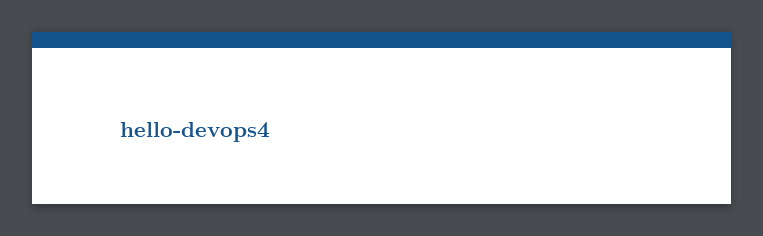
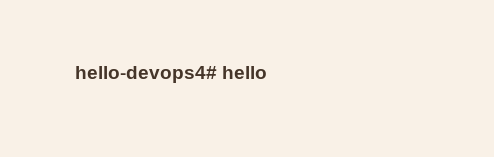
[120,122,270,142] hello-devops4 -> [75,66,268,83] hello-devops4# hello

